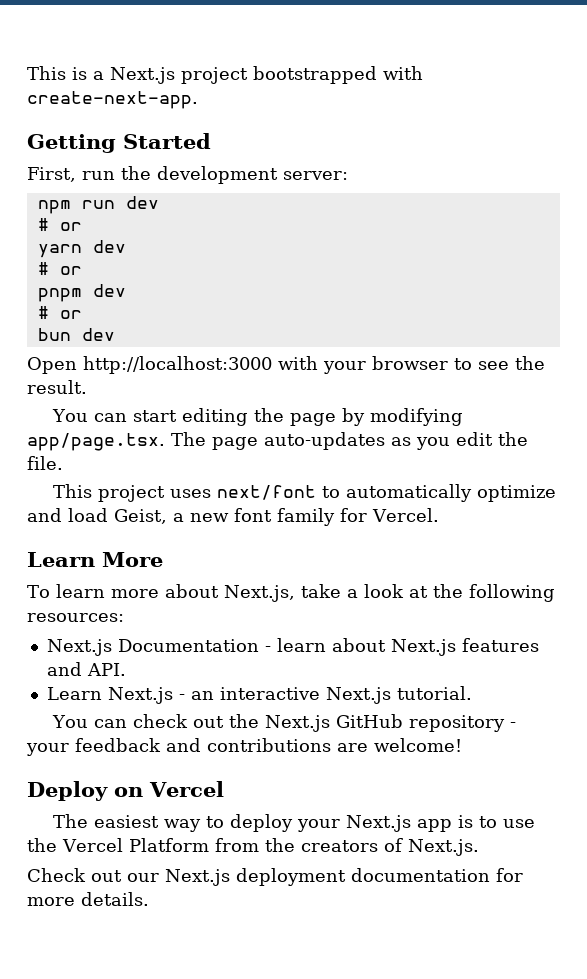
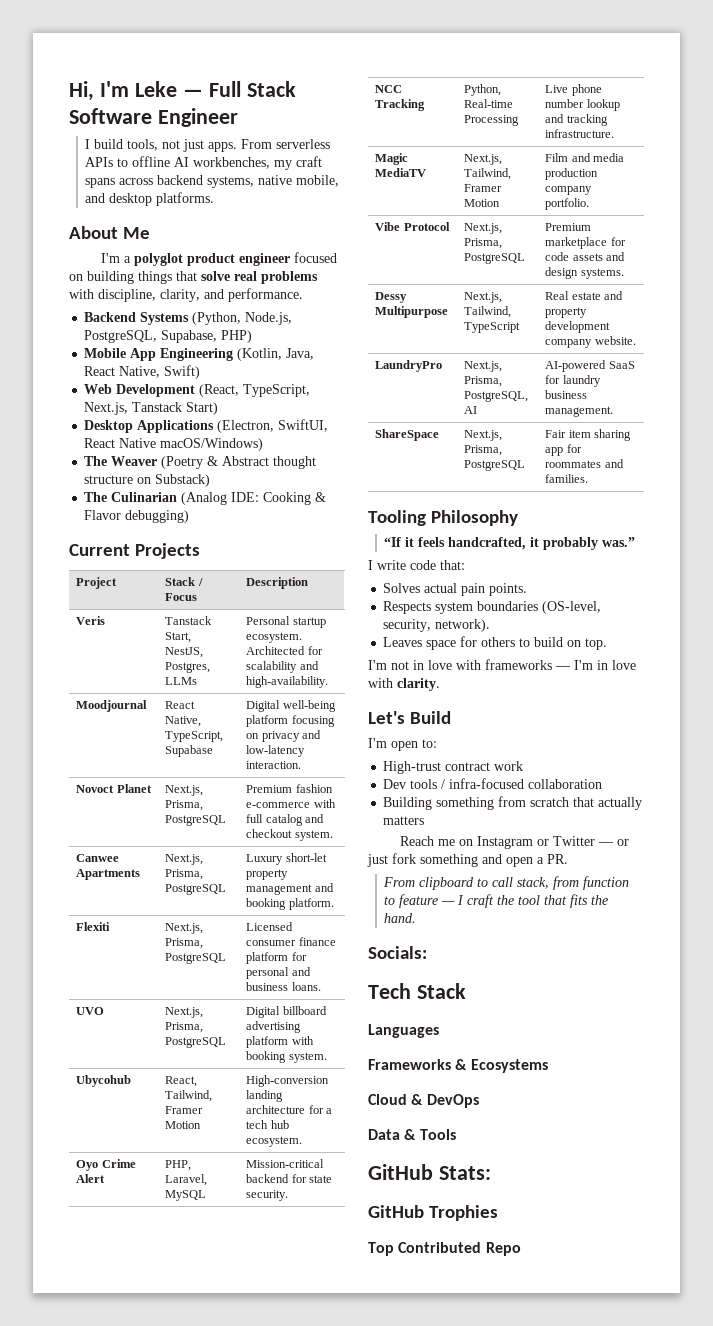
[27,66,423,84] [27,91,198,109] [27,133,211,153] [27,166,348,184] [37,196,159,214] [37,218,82,231] [37,240,126,258] [37,262,82,275] [37,284,126,302] [37,306,82,319] [37,328,115,341] [27,356,545,374] [27,380,87,394] [52,408,464,426] [27,432,528,451] [27,456,63,470] [53,484,557,502] [27,508,439,526] [27,552,163,567] [27,584,555,602] [27,613,124,622] [46,638,539,656] [46,662,126,676] [46,686,472,704] [52,714,517,732] [26,738,462,756] [27,781,224,801] [53,814,536,832] [27,838,479,856] [27,868,523,886] [27,892,149,906] This is a Next.js project bootstrapped with create-next-app. // Getting Started // First, run the development server: // npm run dev // # or // yarn dev // # or // pnpm dev // # or // bun dev // Open http://localhost:3000 with your browser to see the result. // You can start editing the page by modifying app/page.tsx. The page auto-updates as you edit the file. // This project uses next/font to automatically optimize and load Geist, a new font family for Vercel. // Learn More // To learn more about Next.js, take a look at the following resources: // Next.js Documentation - learn about Next.js features and API. // Learn Next.js - an interactive Next.js tutorial. // You can check out the Next.js GitHub repository - your feedback and contributions are welcome! // Deploy on Vercel // The easiest way to deploy your Next.js app is to use the Vercel Platform from the creators of Next.js. // Check out our Next.js deployment documentation for more details. -> [69,81,296,101] [69,108,238,127] [85,139,331,152] [85,156,323,170] [85,175,340,188] [85,192,215,206] [69,226,151,239] [101,252,338,266] [69,271,318,284] [69,288,303,302] [84,312,293,325] [84,330,253,343] [84,348,315,361] [84,365,201,379] [84,384,311,397] [84,402,219,415] [84,419,329,433] [84,438,264,451] [84,456,317,469] [84,474,211,487] [84,492,327,505] [84,510,190,523] [69,543,201,559] [76,577,118,589] [165,577,203,586] [165,593,198,601] [246,577,309,589] [76,616,106,625] [165,616,213,625] [165,632,192,643] [165,647,204,658] [165,662,211,673] [165,677,198,685] [246,616,326,628] [246,632,303,643] [246,646,323,655] [246,661,319,673] [246,676,329,688] [76,700,148,712] [165,701,196,709] [165,716,202,727] [165,731,224,742] [165,745,214,757] [246,700,336,712] [246,715,335,727] [246,730,322,742] [246,745,306,757] [246,761,302,769] [76,784,152,793] [165,785,204,796] [165,800,204,811] [165,815,227,826] [246,784,333,793] [246,799,336,808] [246,814,325,826] [246,829,333,841] [76,854,120,862] [76,869,141,880] [165,854,204,865] [165,869,204,880] [165,884,227,895] [246,853,327,865] [246,869,289,880] [246,883,334,895] [246,898,334,910] [76,922,111,931] [165,923,204,934] [165,938,204,949] [165,953,227,964] [246,922,294,931] [246,937,336,946] [246,952,307,964] [246,967,311,979] [246,982,321,991] [76,1007,105,1015] [165,1007,204,1018] [165,1022,204,1033] [165,1037,227,1048] [246,1006,327,1018] [246,1021,302,1033] [246,1036,314,1048] [246,1051,327,1063] [76,1075,132,1087] [165,1076,198,1087] [165,1090,213,1102] [165,1106,204,1114] [165,1121,202,1129] [246,1075,330,1087] [246,1090,284,1102] [246,1105,333,1114] [246,1120,289,1129] [246,1136,303,1147] [76,1159,136,1171] [76,1174,106,1183] [165,1160,192,1171] [165,1174,208,1186] [165,1190,207,1201] [246,1159,325,1168] [246,1174,333,1183] [246,1190,289,1201] [375,85,403,93] [375,99,426,111] [464,84,502,96] [464,99,514,108] [464,115,520,126] [545,84,602,96] [545,99,620,111] [545,114,608,126] [545,129,615,138] [375,153,409,165] [375,168,427,177] [464,154,503,165] [464,168,512,180] [464,184,503,192] [464,199,501,207] [545,153,625,162] [545,168,599,180] [545,186,593,195] [545,198,590,210] [375,222,450,231] [464,223,503,234] [464,238,503,249] [464,253,526,264] [545,223,592,231] [545,237,626,249] [545,252,626,261] [545,267,624,279] [375,292,408,303] [375,306,449,318] [464,292,503,303] [464,306,512,318] [464,322,521,333] [545,291,624,300] [545,307,588,318] [545,321,611,333] [545,336,636,348] [375,360,443,372] [464,361,503,372] [464,376,503,387] [464,391,529,402] [464,406,478,414] [545,360,635,372] [545,375,601,387] [545,390,588,399] [545,406,614,417] [375,429,440,441] [464,430,503,441] [464,445,503,456] [464,460,526,471] [545,429,632,441] [545,444,582,456] [545,459,624,468] [545,474,589,483] [368,510,519,526] [384,537,636,550] [368,560,465,570] [383,583,528,596] [383,601,602,614] [383,619,491,632] [383,636,608,650] [368,659,636,670] [368,678,440,691] [368,711,452,724] [368,738,437,751] [383,761,524,774] [383,778,603,789] [383,796,643,810] [383,816,425,825] [400,836,630,849] [367,853,568,867] [383,876,630,890] [384,894,609,908] [384,913,417,923] [368,946,427,959] [368,983,466,999] [368,1024,439,1038] [368,1059,548,1073] [368,1094,479,1108] [368,1129,456,1140] [368,1164,491,1180] [368,1205,499,1221] [368,1242,521,1256] Hi, I'm Leke — Full Stack Software Engineer // I build tools, not just apps. From serverless APIs to offline AI workbenches, my craft spans across backend systems, native mobile, and desktop platforms. // About Me // I'm a polyglot product engineer focused on building things that solve real problems with discipline, clarity, and performance. // Backend Systems (Python, Node.js, PostgreSQL, Supabase, PHP) // Mobile App Engineering (Kotlin, Java, React Native, Swift) // Web Development (React, TypeScript, Next.js, Tanstack Start) // Desktop Applications (Electron, SwiftUI, React Native macOS/Windows) // The Weaver (Poetry & Abstract thought structure on Substack) // The Culinarian (Analog IDE: Cooking & Flavor debugging) // Current Projects // Project | Stack / Focus | Description // Veris | Tanstack Start, NestJS, Postgres, LLMs | Personal startup ecosystem. Architected for scalability and high-availability. // Moodjournal | React Native, TypeScript, Supabase | Digital well-being platform focusing on privacy and low-latency interaction. // Novoct Planet | Next.js, Prisma, PostgreSQL | Premium fashion e-commerce with full catalog and checkout system. // Canwee Apartments | Next.js, Prisma, PostgreSQL | Luxury short-let property management and booking platform. // Flexiti | Next.js, Prisma, PostgreSQL | Licensed consumer finance platform for personal and business loans. // UVO | Next.js, Prisma, PostgreSQL | Digital billboard advertising platform with booking system. // Ubycohub | React, Tailwind, Framer Motion | High-conversion landing architecture for a tech hub ecosystem. // Oyo Crime Alert | PHP, Laravel, MySQL | Mission-critical backend for state security. // NCC Tracking | Python, Real-time Processing | Live phone number lookup and tracking infrastructure. // Magic MediaTV | Next.js, Tailwind, Framer Motion | Film and media production company portfolio. // Vibe Protocol | Next.js, Prisma, PostgreSQL | Premium marketplace for code assets and design systems. // Dessy Multipurpose | Next.js, Tailwind, TypeScript | Real estate and property development company website. // LaundryPro | Next.js, Prisma, PostgreSQL, AI | AI-powered SaaS for laundry business management. // ShareSpace | Next.js, Prisma, PostgreSQL | Fair item sharing app for roommates and families. // Tooling Philosophy // “If it feels handcrafted, it probably was.” // I write code that: // Solves actual pain points. // Respects system boundaries (OS-level, security, network). // Leaves space for others to build on top. // I'm not in love with frameworks — I'm in love with clarity. // Let's Build // I'm open to: // High-trust contract work // Dev tools / infra-focused collaboration // Building something from scratch that actually matters // Reach me on Instagram or Twitter — or just fork something and open a PR. // From clipboard to call stack, from function to feature — I craft the tool that fits the hand. // Socials: // Tech Stack // Languages // Frameworks & Ecosystems // Cloud & DevOps // Data & Tools // GitHub Stats: // GitHub Trophies // Top Contributed Repo

